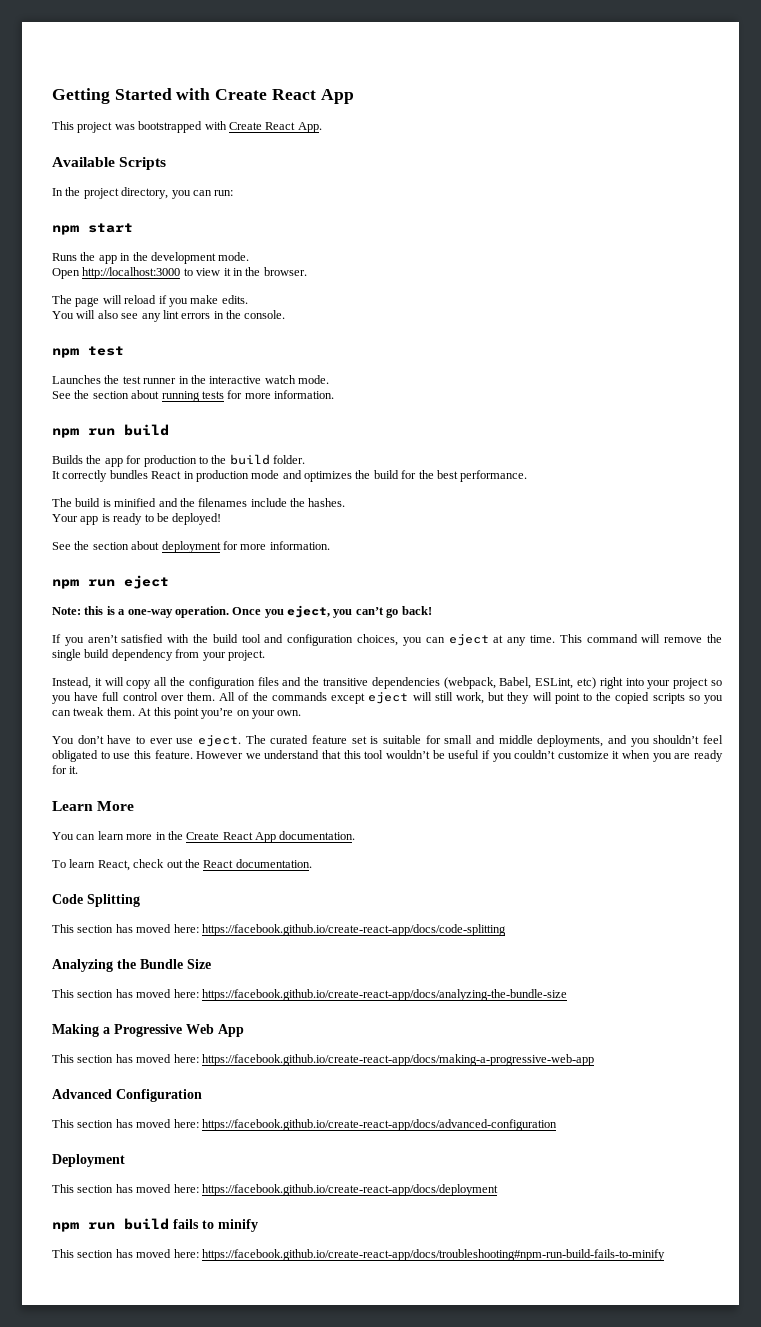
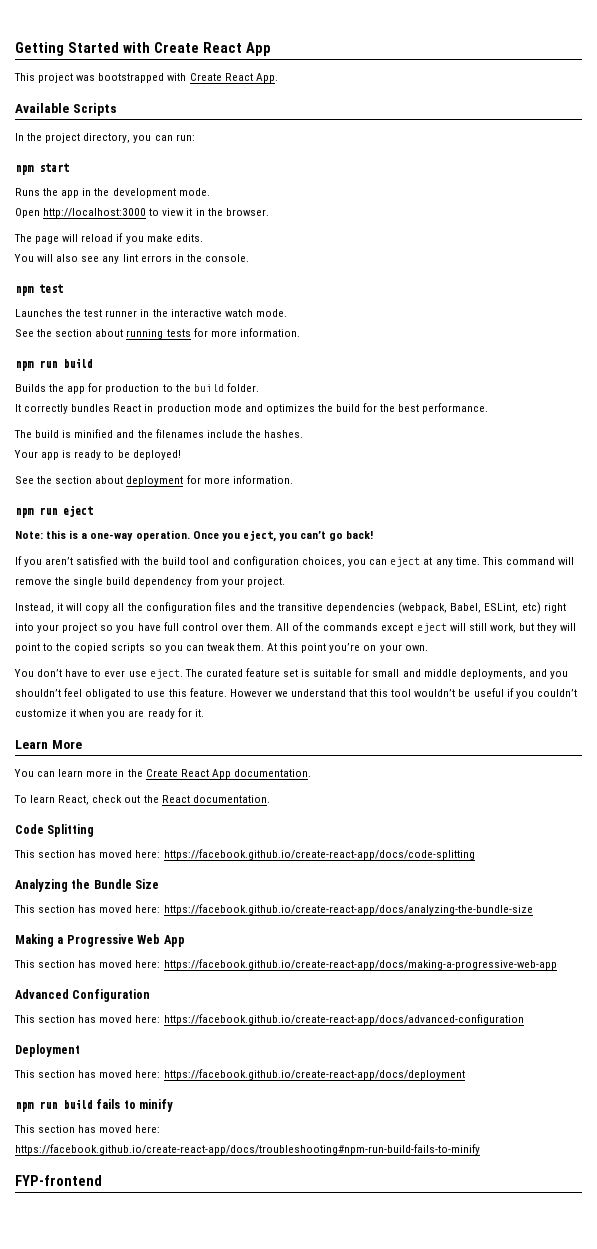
(665, 1255) none -> [15,1175,102,1186] // FYP-frontend

